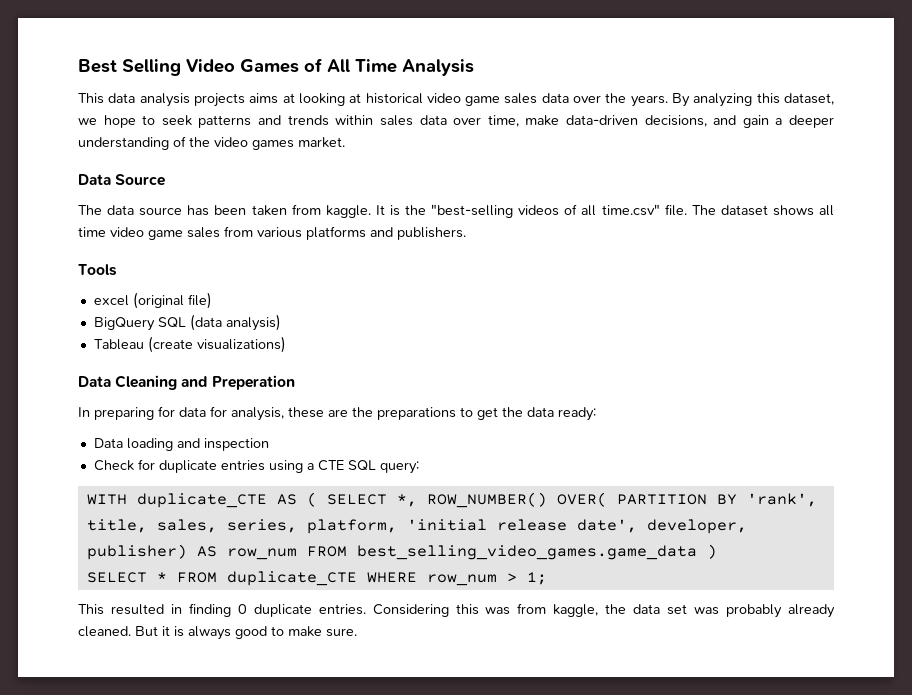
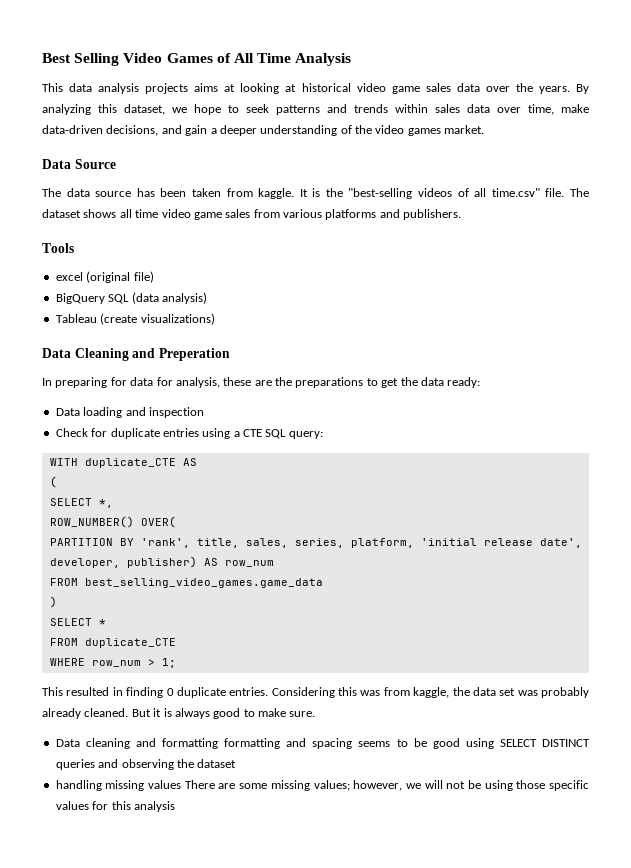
(297, 499) none -> (197, 462) //
(317, 499) none -> (57, 482) //
(417, 500) none -> (113, 503) //
(607, 499) none -> (176, 522) //
(297, 554) none -> (274, 563) //
(697, 552) none -> (323, 583) //
(167, 577) none -> (106, 622) //
(357, 578) none -> (176, 643) //
(357, 632) none -> [55,738,591,749] [55,759,237,770] [55,780,589,791] [55,801,175,812] // Data cleaning and formatting formatting and spacing seems to be good using SELECT DISTINCT queries and observing the dataset // handling missing values There are some missing values; however, we will not be using those specific values for this analysis

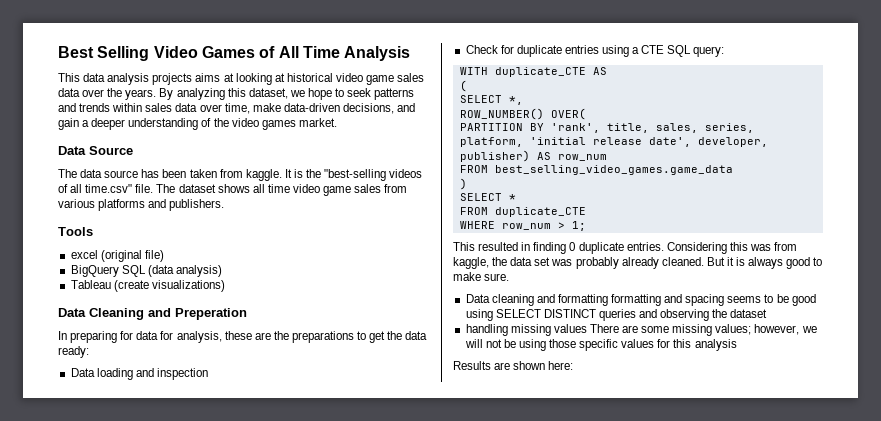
(175, 806) none -> [453,361,574,370] // Results are shown here:

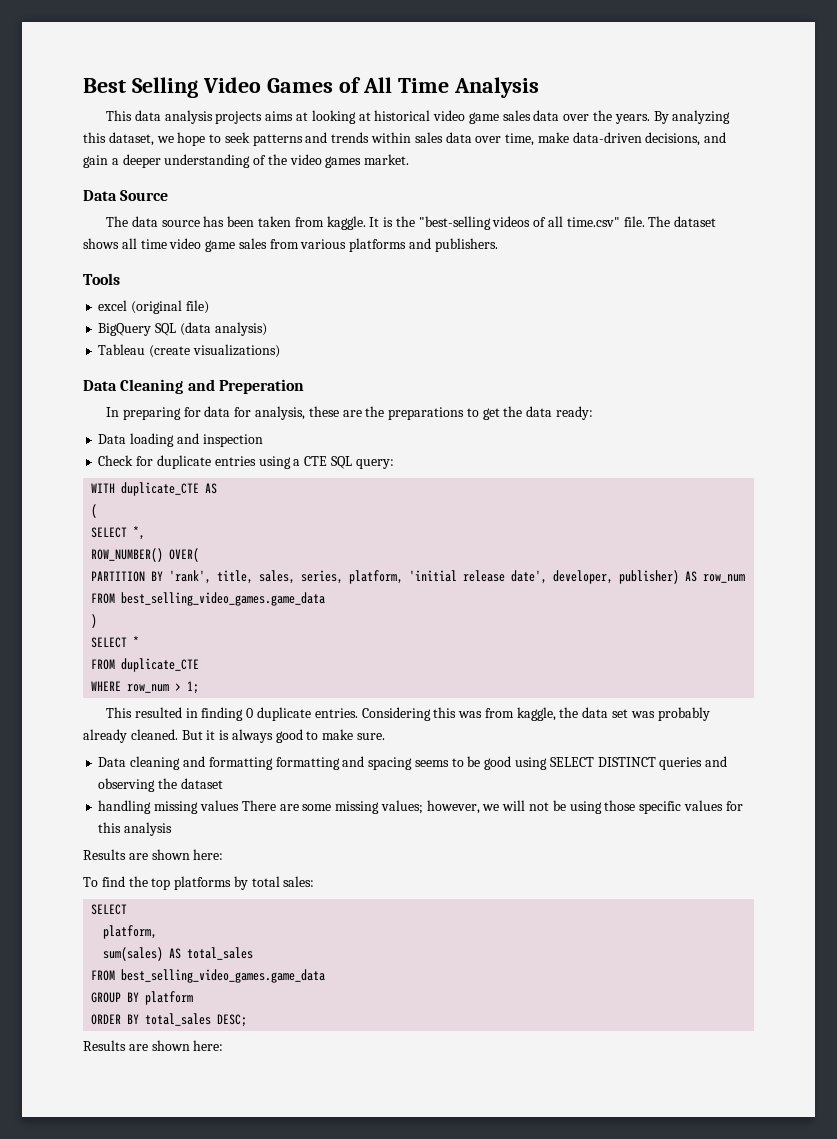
(574, 365) none -> [83,876,315,890] [91,904,128,915] [103,925,158,939] [103,947,254,961] [91,969,326,983] [91,991,194,1005] [91,1013,248,1027] [83,1040,224,1051] // To find the top platforms by total sales: // SELECT // platform, // sum(sales) AS total_sales // FROM best_selling_video_games.game_data // GROUP BY platform // ORDER BY total_sales DESC; // Results are shown here:

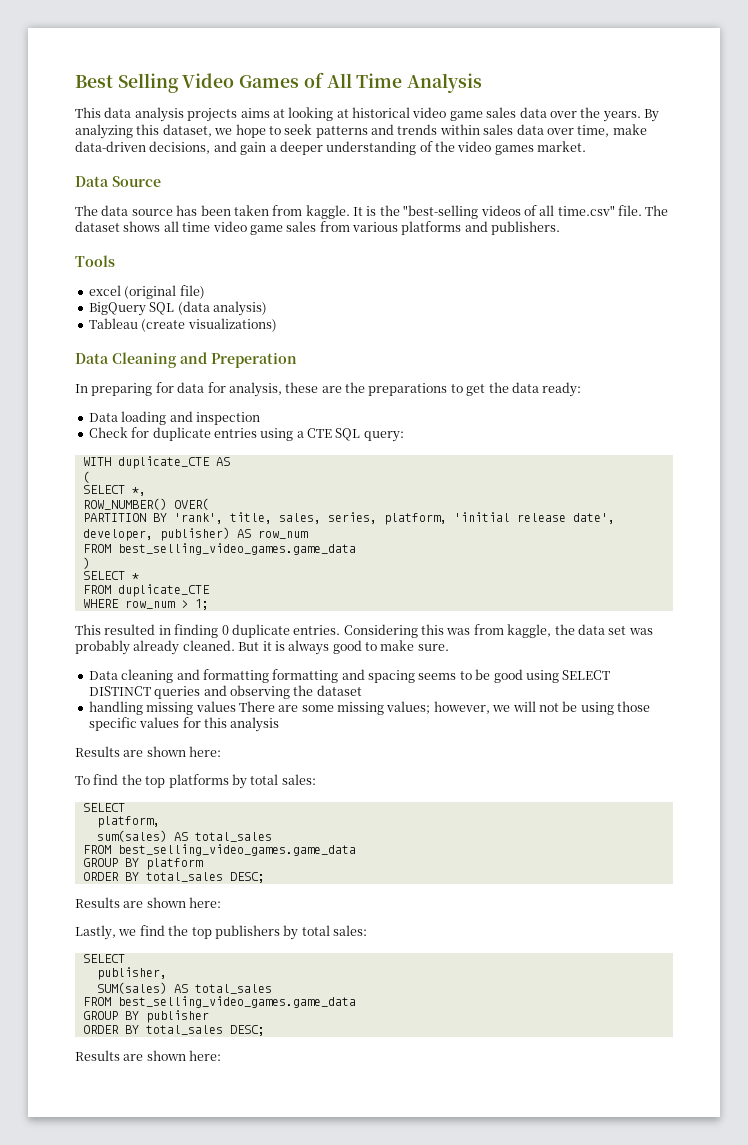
(224, 1045) none -> [75,925,367,940] [82,954,125,963] [96,967,167,980] [96,982,272,994] [82,996,356,1008] [82,1010,209,1023] [82,1025,265,1036] [75,1050,222,1061] // Lastly, we find the top publishers by total sales: // SELECT // publisher, // SUM(sales) AS total_sales // FROM best_selling_video_games.game_data // GROUP BY publisher // ORDER BY total_sales DESC; // Results are shown here:

